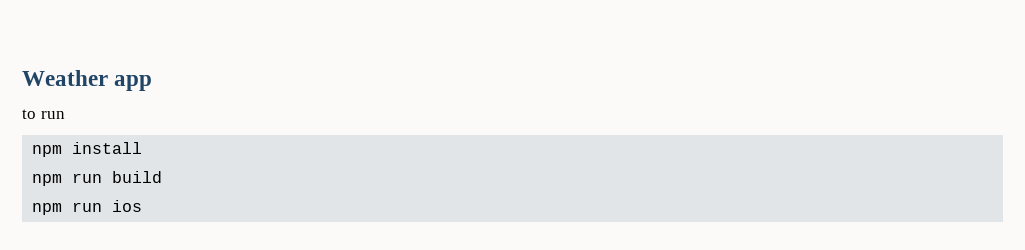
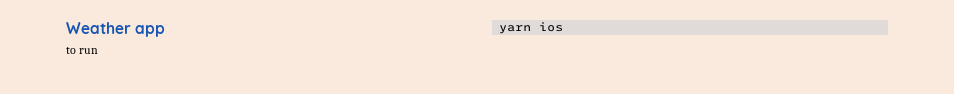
[32,142,143,157] [32,171,163,186] [32,202,103,215] npm install // npm run build // npm run -> [499,25,532,34] yarn

